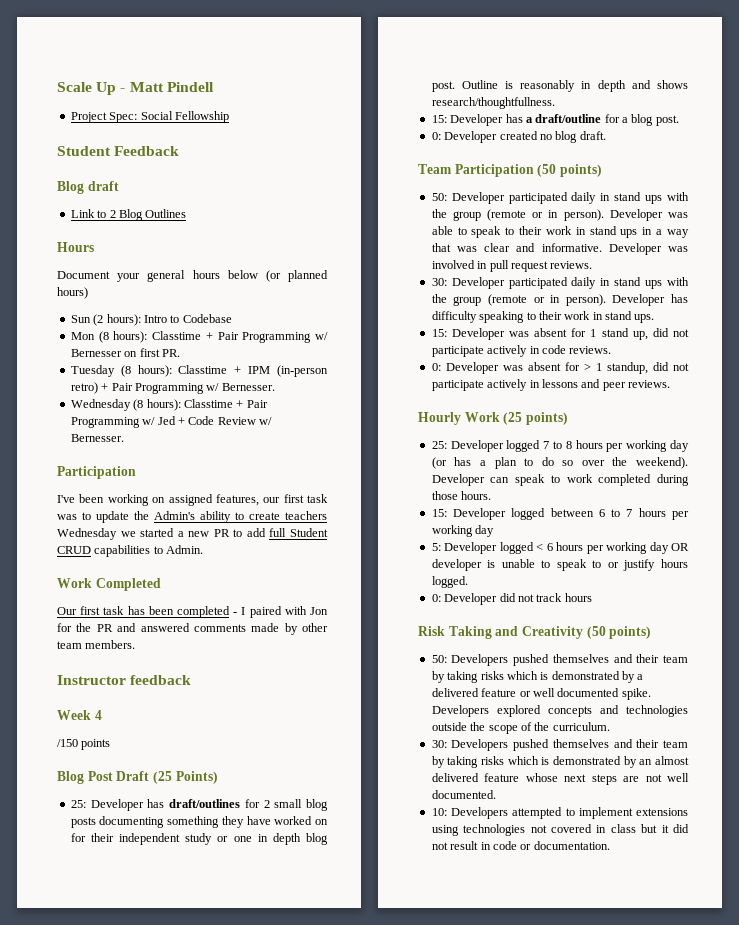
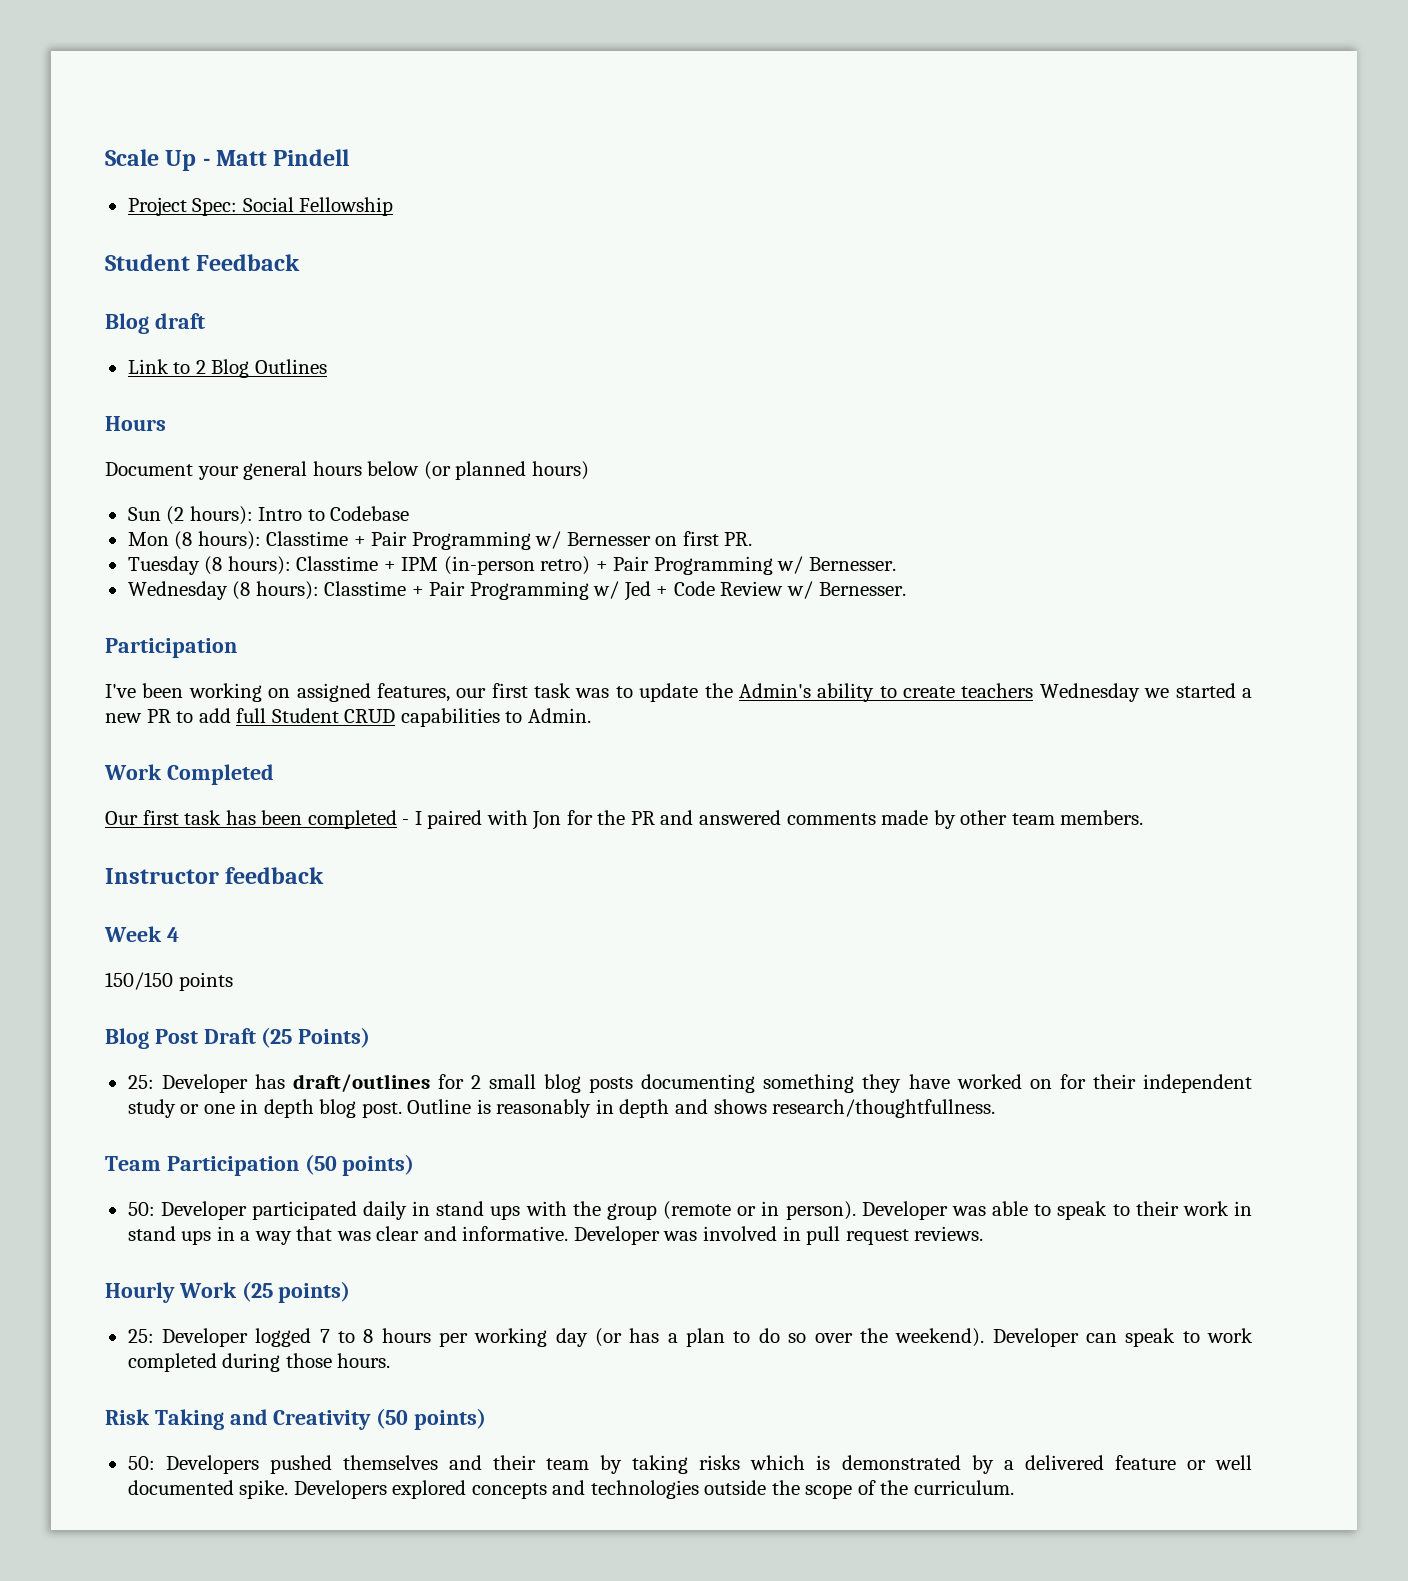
[57,739,78,747] /150 -> [105,972,173,990] 150/150
[431,114,679,126] [431,131,606,143] // 15: Developer has a draft/outline for a blog post. // 0: Developer created no blog draft. -> (996, 1108) none
[431,277,689,289] [431,294,688,306] [431,311,655,323] [431,328,689,340] [431,345,612,357] [431,362,689,374] [431,379,670,391] // 30: Developer participated daily in stand ups with the group (remote or in person). Developer has difficulty speaking to their work in stand ups. // 15: Developer was absent for 1 stand up, did not participate actively in code reviews. // 0: Developer was absent for > 1 standup, did not participate actively in lessons and peer reviews. -> (984, 1233) none
[431,508,689,520] [431,525,495,537] [431,542,689,554] [431,559,688,571] [431,576,468,588] [431,593,592,605] // 15: Developer logged between 6 to 7 hours per working day // 5: Developer logged < 6 hours per working day OR developer is unable to speak to or justify hours logged. // 0: Developer did not track hours -> (391, 1360) none
[431,739,688,751] [431,756,689,768] [431,773,689,785] [431,790,496,799] [431,807,688,819] [431,824,689,836] [431,841,610,850] // 30: Developers pushed themselves and their team by taking risks which is demonstrated by an almost delivered feature whose next steps are not well documented. // 10: Developers attempted to implement extensions using technologies not covered in class but it did not result in code or documentation. -> (1014, 1487) none

